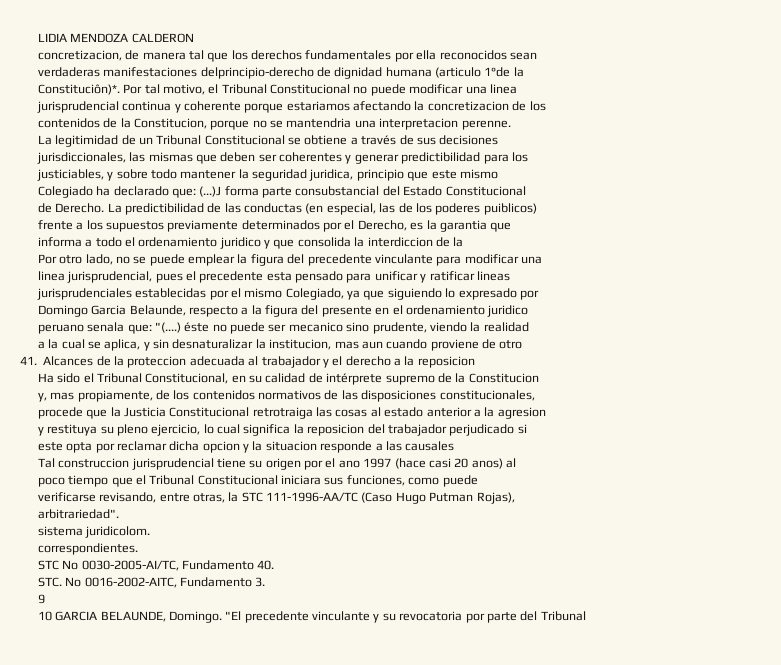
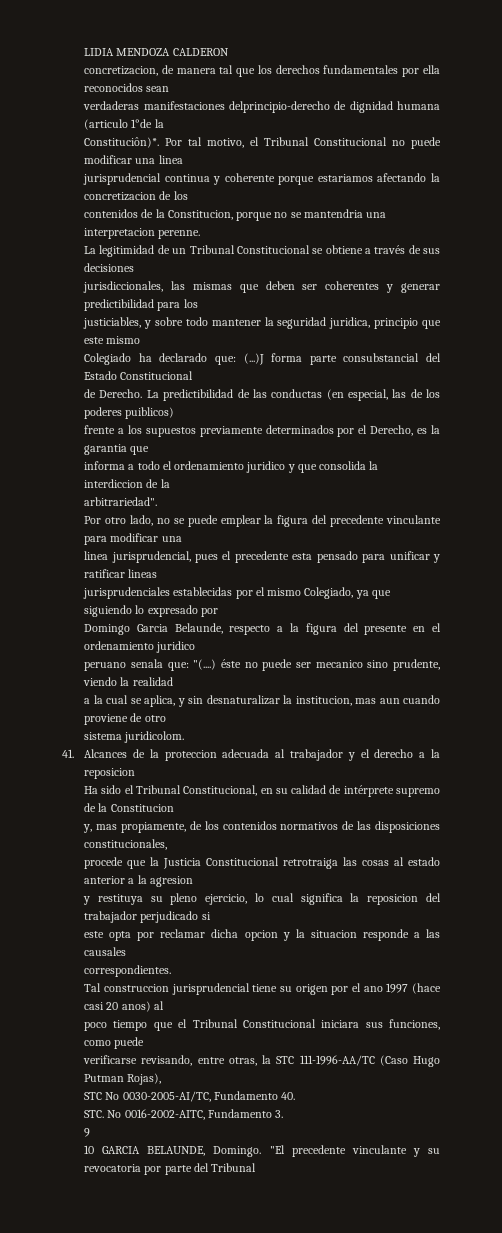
(464, 242) none -> [84,497,158,506] // arbitrariedad".
(523, 344) none -> [84,731,185,743] // sistema juridicolom.
(455, 446) none -> [84,965,172,977] // correspondientes.
[37,509,119,519] [37,526,151,538] [37,543,138,555] // arbitrariedad". // sistema juridicolom. // correspondientes. -> (162, 1079) none

